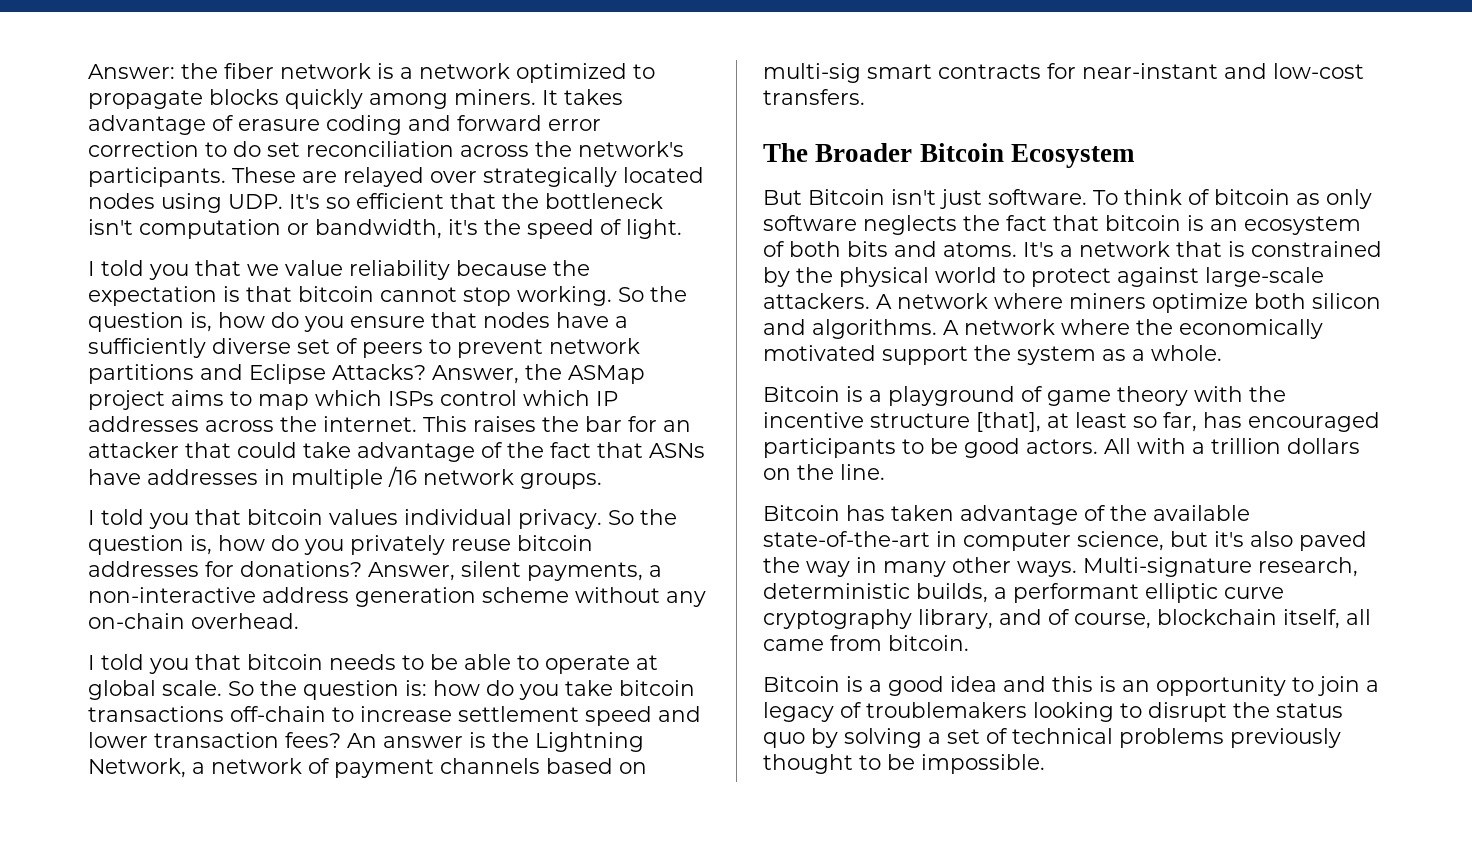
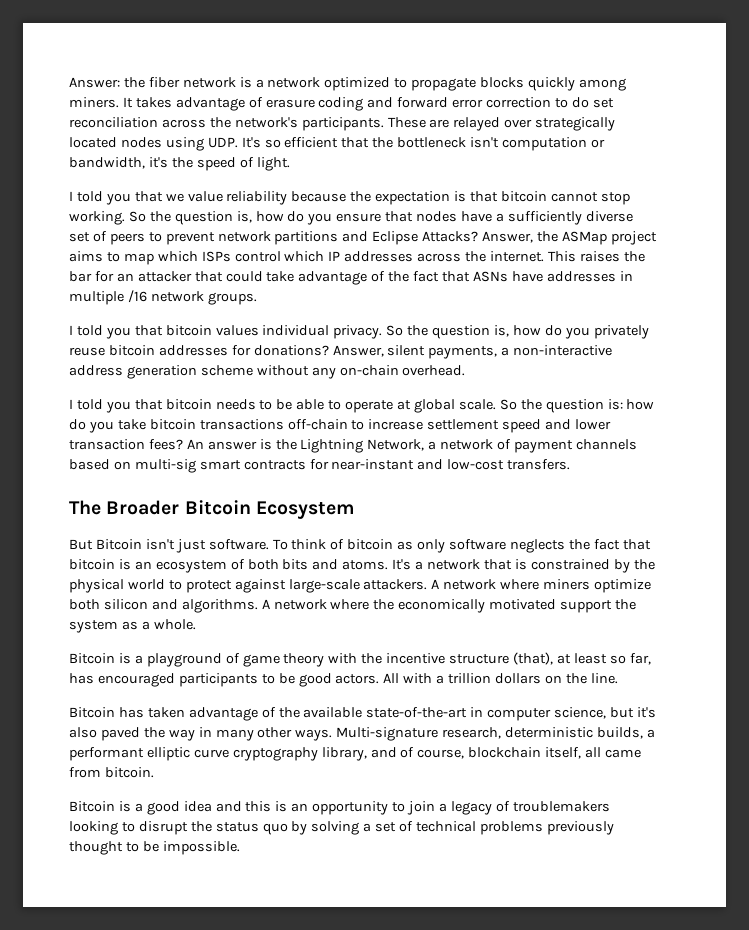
[976,412,1041,432] [that], -> [513,652,554,665] (that),

